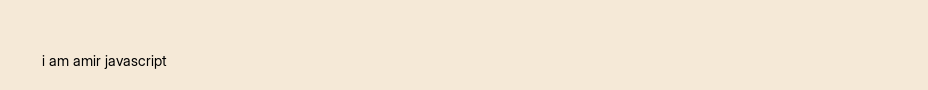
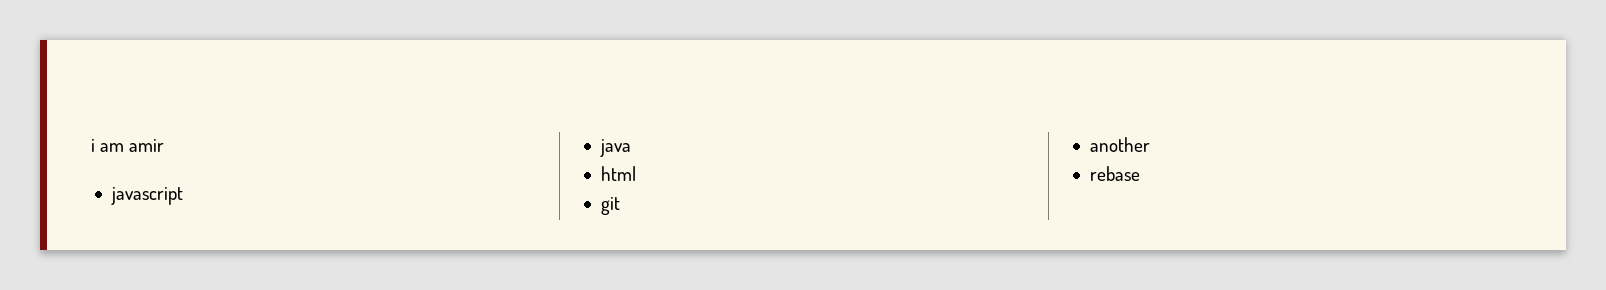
(101, 60) none -> (165, 145) //
(167, 62) none -> [599,139,631,157] [600,166,636,181] [600,197,620,215] [1089,137,1150,152] [1089,166,1140,181] // java // html // git // another // rebase

